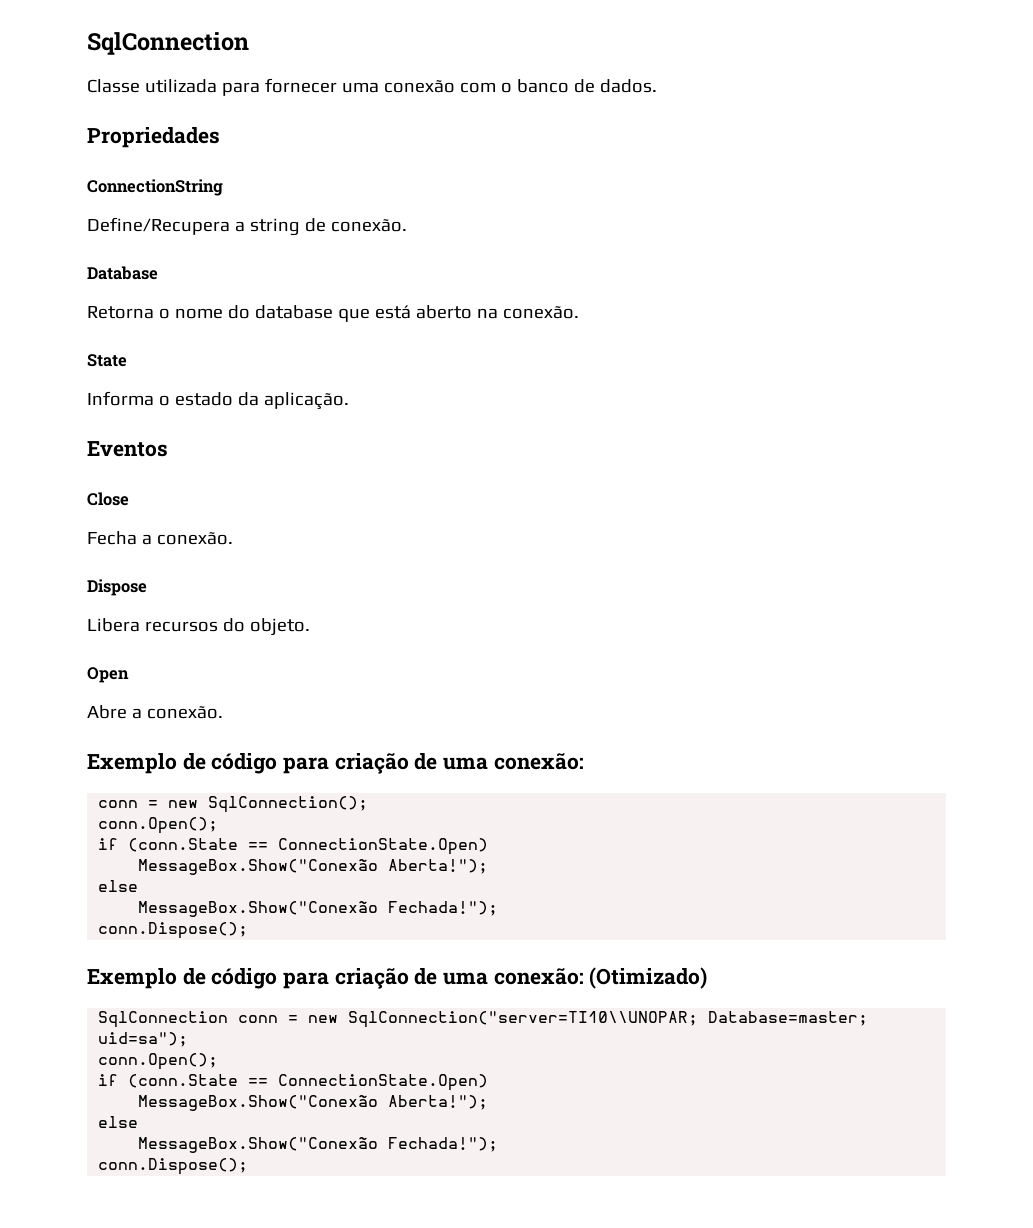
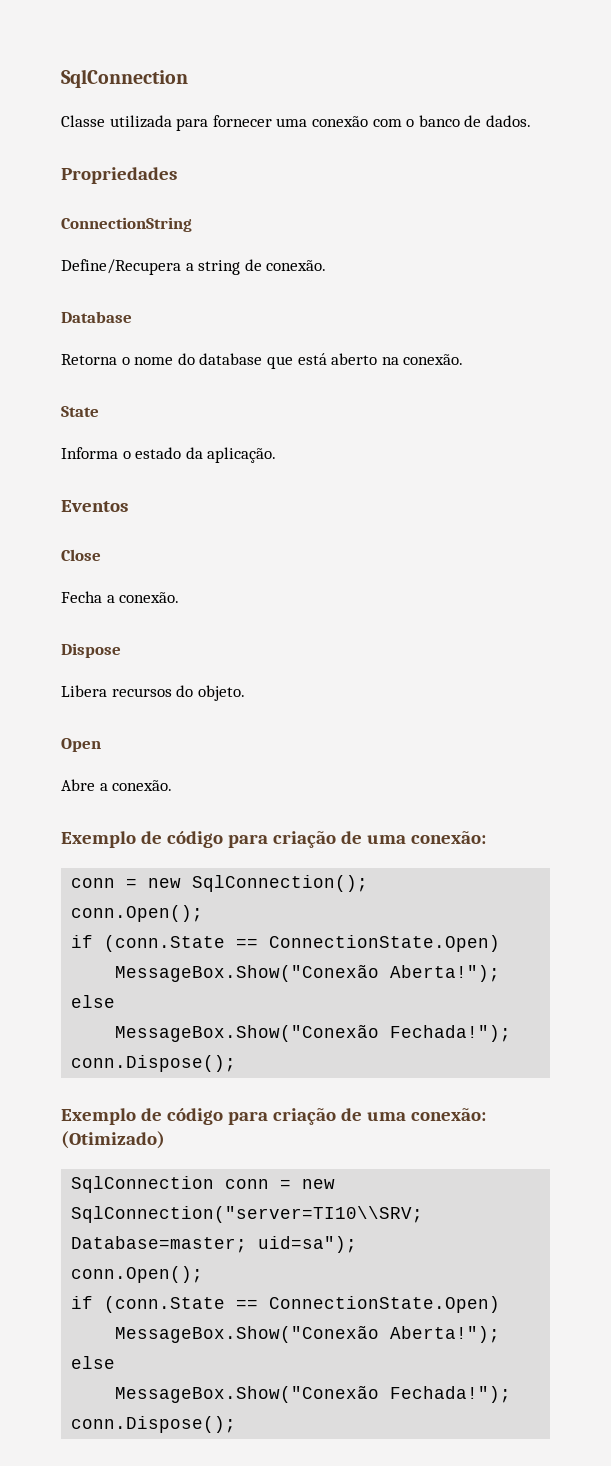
[348,1011,699,1028] SqlConnection("server=TI10\\UNOPAR; -> [71,1206,424,1223] SqlConnection("server=TI10\\SRV;

